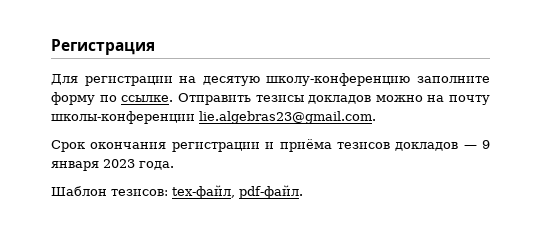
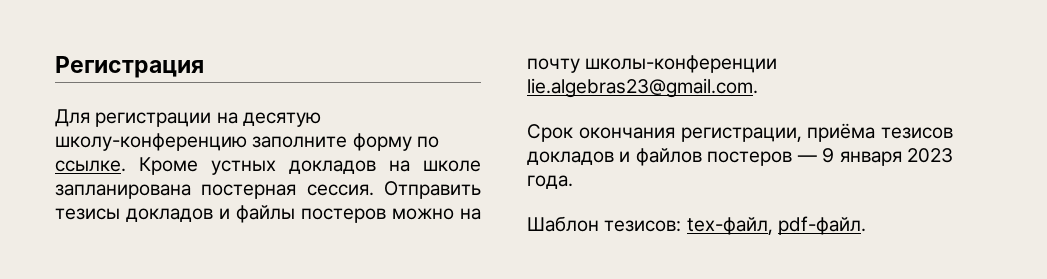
[177,93,372,105] Отправить тезисы докладов -> [139,157,481,175] [55,181,481,199] [55,205,386,223] Кроме устных докладов на школе запланирована постерная сессия. Отправить тезисы докладов и файлы постеров
[171,142,275,152] регистрации и -> [680,127,802,142] регистрации,
(459, 146) none -> [619,148,793,166] и файлов постеров

